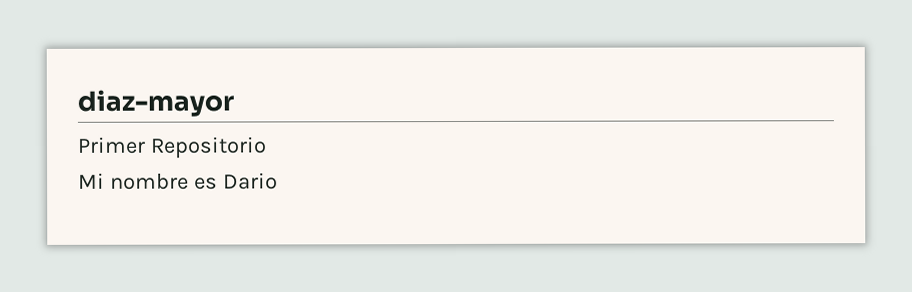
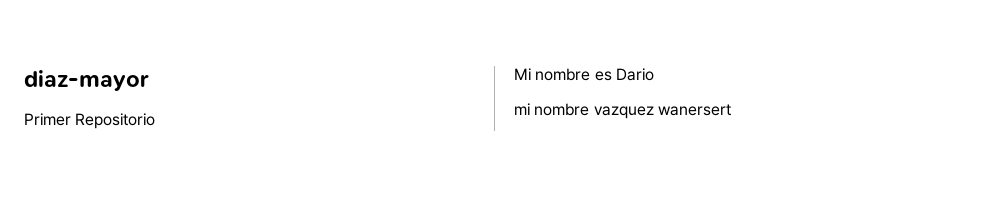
(278, 181) none -> [514,103,731,119] // mi nombre vazquez wanersert

